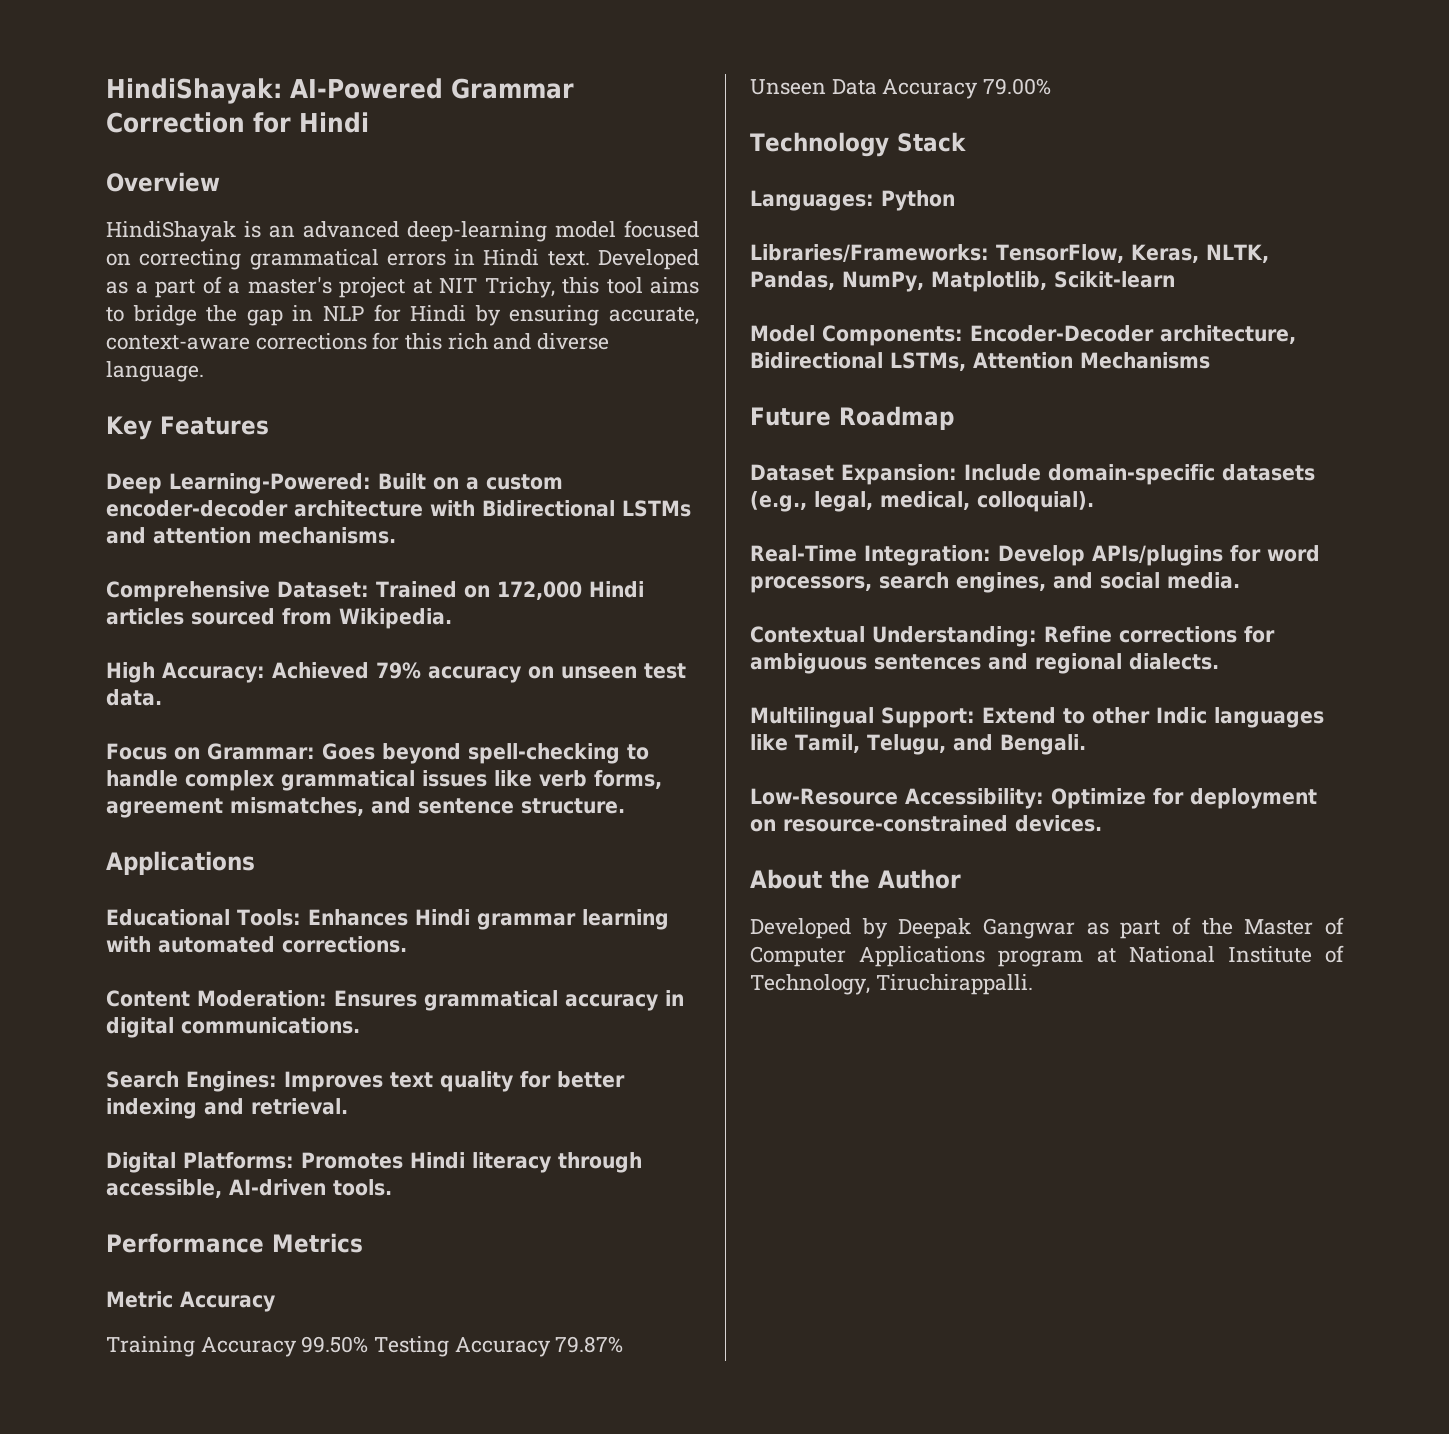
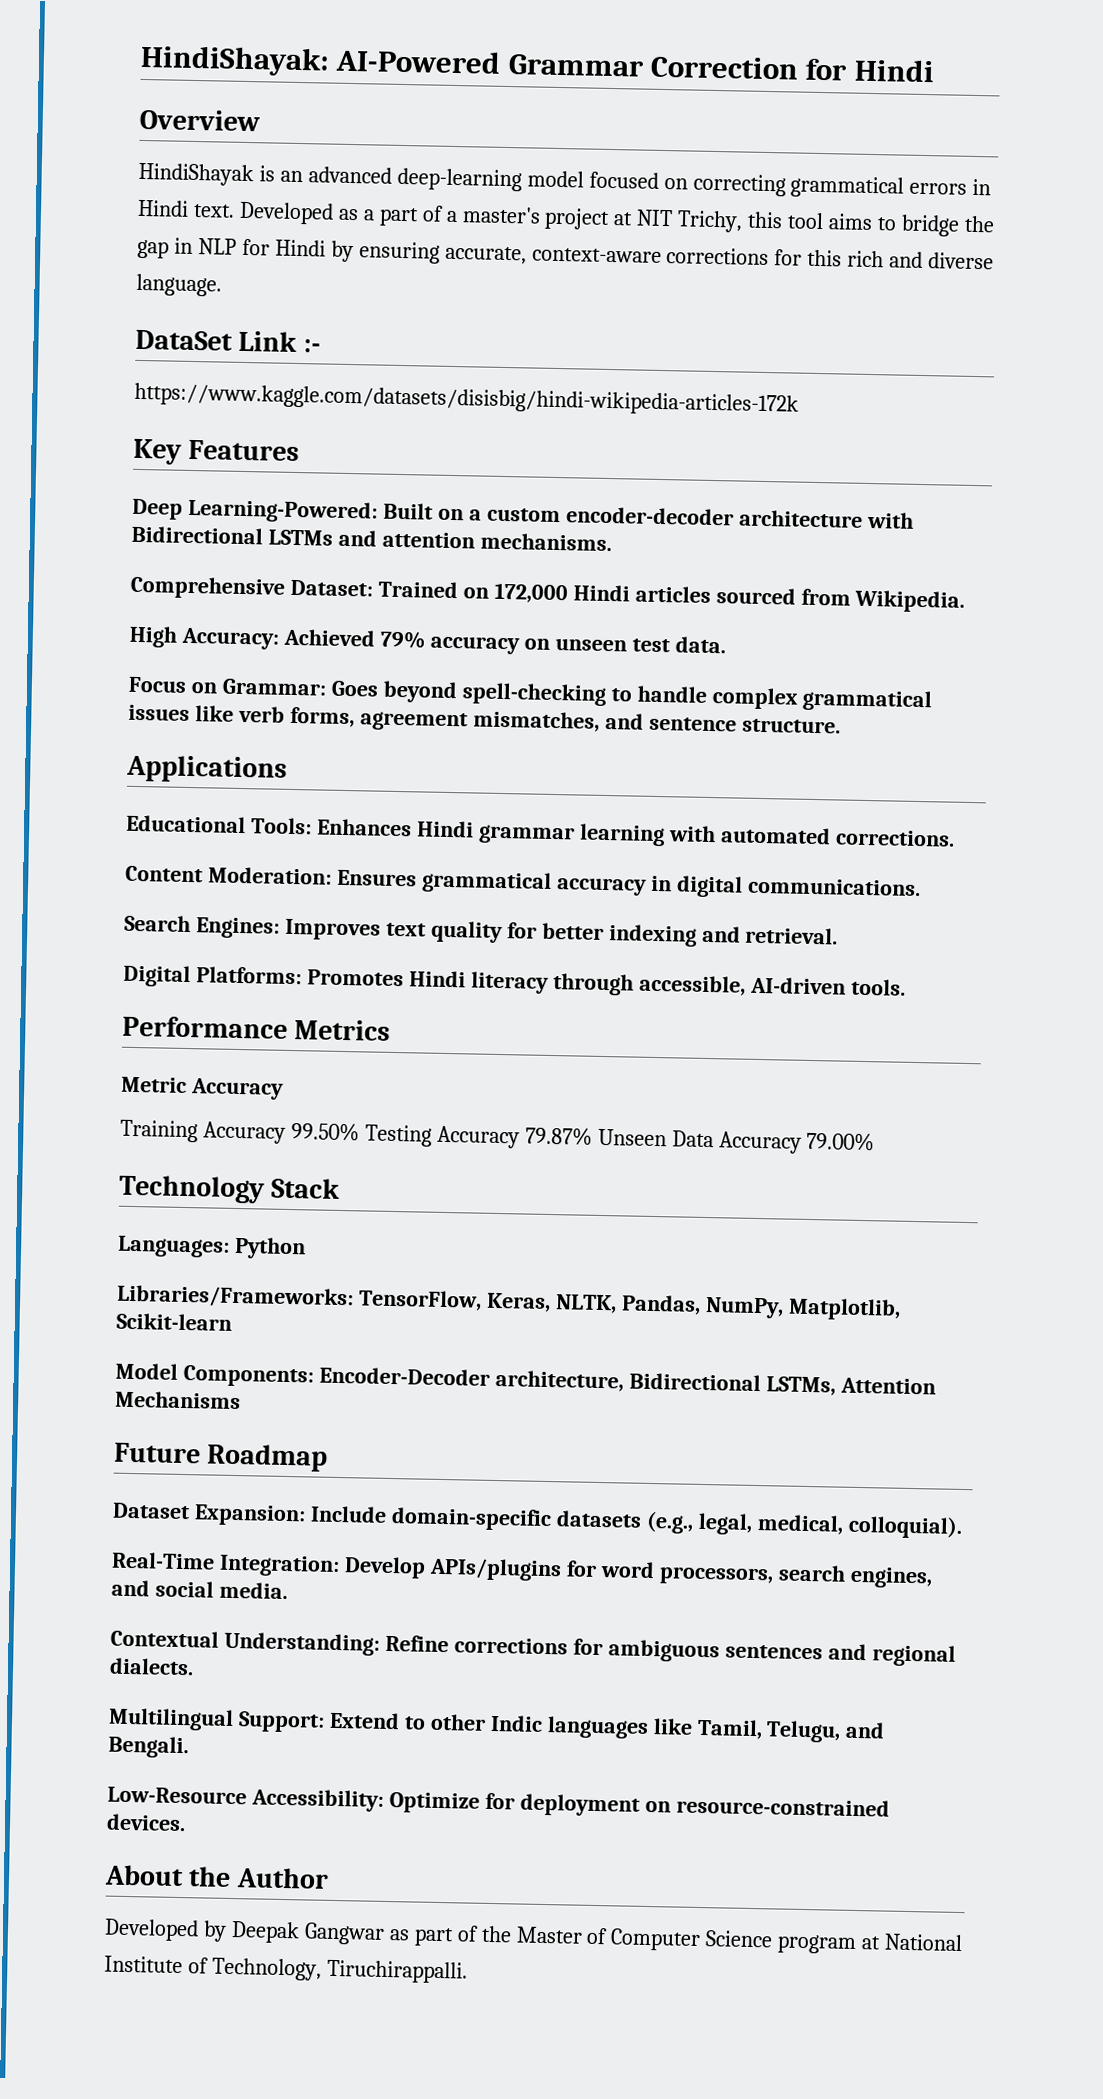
(204, 371) none -> [135,329,321,353] [134,382,799,417] // DataSet Link :- // https://www.kaggle.com/datasets/disisbig/hindi-wikipedia-articles-172k
[859,946,986,967] Applications -> [705,1930,774,1948] Science

